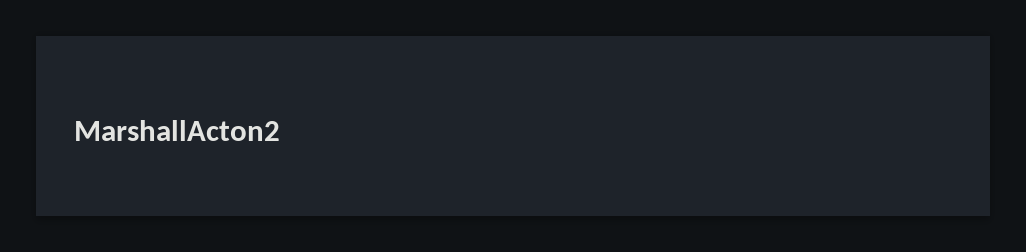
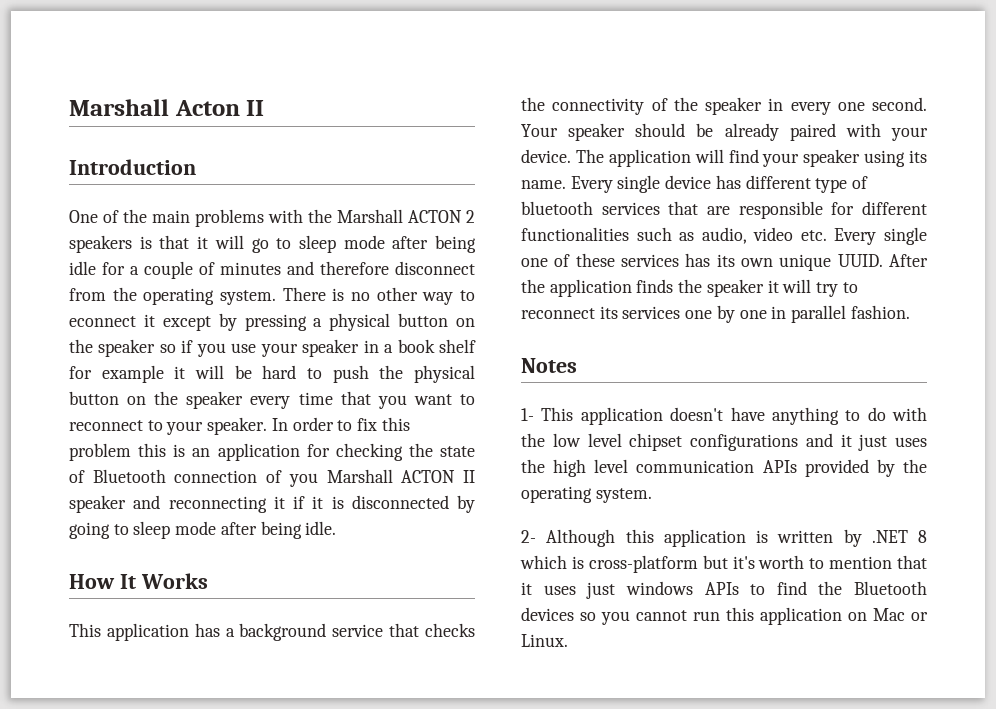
[74,120,280,141] MarshallActon2 -> [69,99,265,116] [69,159,196,175] [69,209,475,227] [69,235,476,253] [69,261,475,279] [69,287,476,305] [69,313,475,331] [69,339,476,357] [69,365,475,383] [69,391,475,409] [69,417,410,435] [69,443,475,461] [69,469,476,487] [69,495,475,513] [69,521,337,539] [69,573,208,589] [69,623,475,641] [521,97,927,115] [521,123,928,141] [521,149,927,167] [521,175,869,193] [521,201,927,219] [521,227,927,245] [521,253,928,271] [521,279,858,297] [521,305,910,323] [521,358,577,373] [521,407,927,425] [521,433,927,451] [521,459,927,477] [521,486,652,503] [521,529,927,547] [520,555,927,573] [521,581,927,599] [521,607,928,625] [521,634,568,647] Marshall Acton II // Introduction // One of the main problems with the Marshall ACTON 2 speakers is that it will go to sleep mode after being idle for a couple of minutes and therefore disconnect from the operating system. There is no other way to econnect it except by pressing a physical button on the speaker so if you use your speaker in a book shelf for example it will be hard to push the physical button on the speaker every time that you want to reconnect to your speaker. In order to fix this problem this is an application for checking the state of Bluetooth connection of you Marshall ACTON II speaker and reconnecting it if it is disconnected by going to sleep mode after being idle. // How It Works // This application has a background service that checks the connectivity of the speaker in every one second. Your speaker should be already paired with your device. The application will find your speaker using its name. Every single device has different type of bluetooth services that are responsible for different functionalities such as audio, video etc. Every single one of these services has its own unique UUID. After the application finds the speaker it will try to reconnect its services one by one in parallel fashion. // Notes // 1- This application doesn't have anything to do with the low level chipset configurations and it just uses the high level communication APIs provided by the operating system. // 2- Although this application is written by .NET 8 which is cross-platform but it's worth to mention that it uses just windows APIs to find the Bluetooth devices so you cannot run this application on Mac or Linux.

